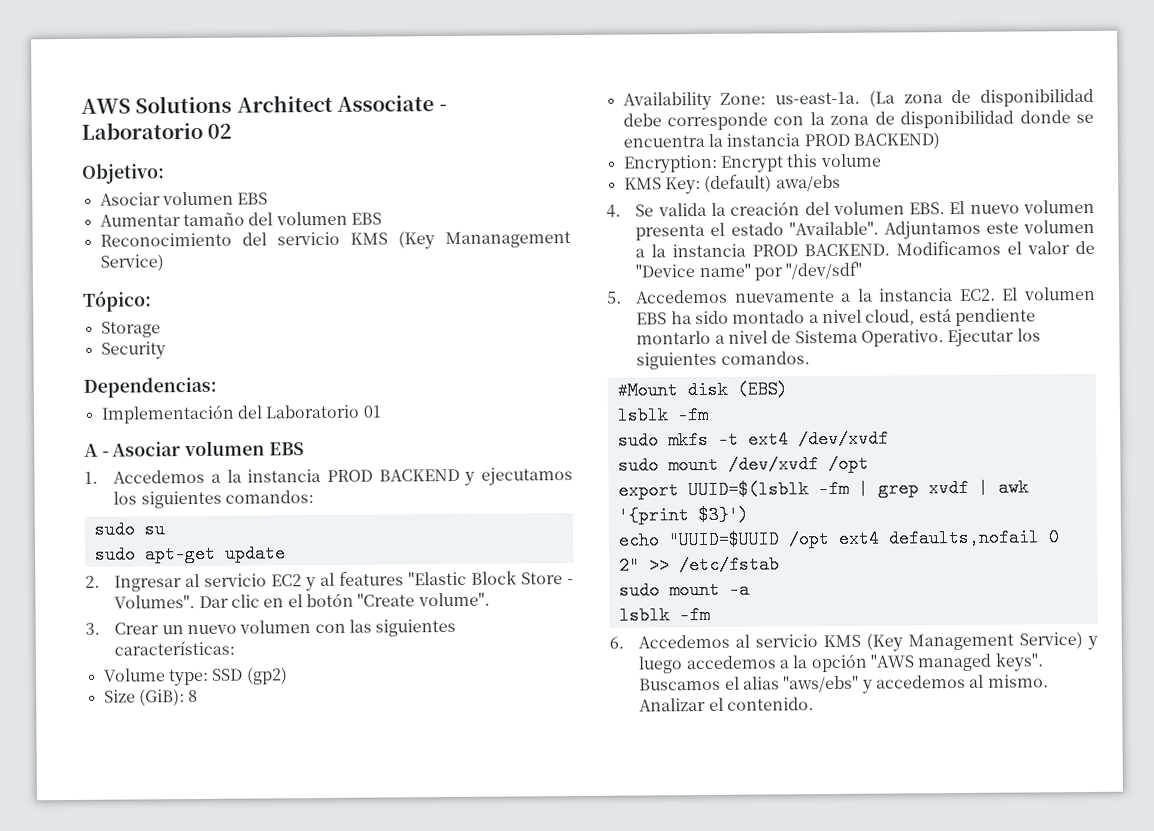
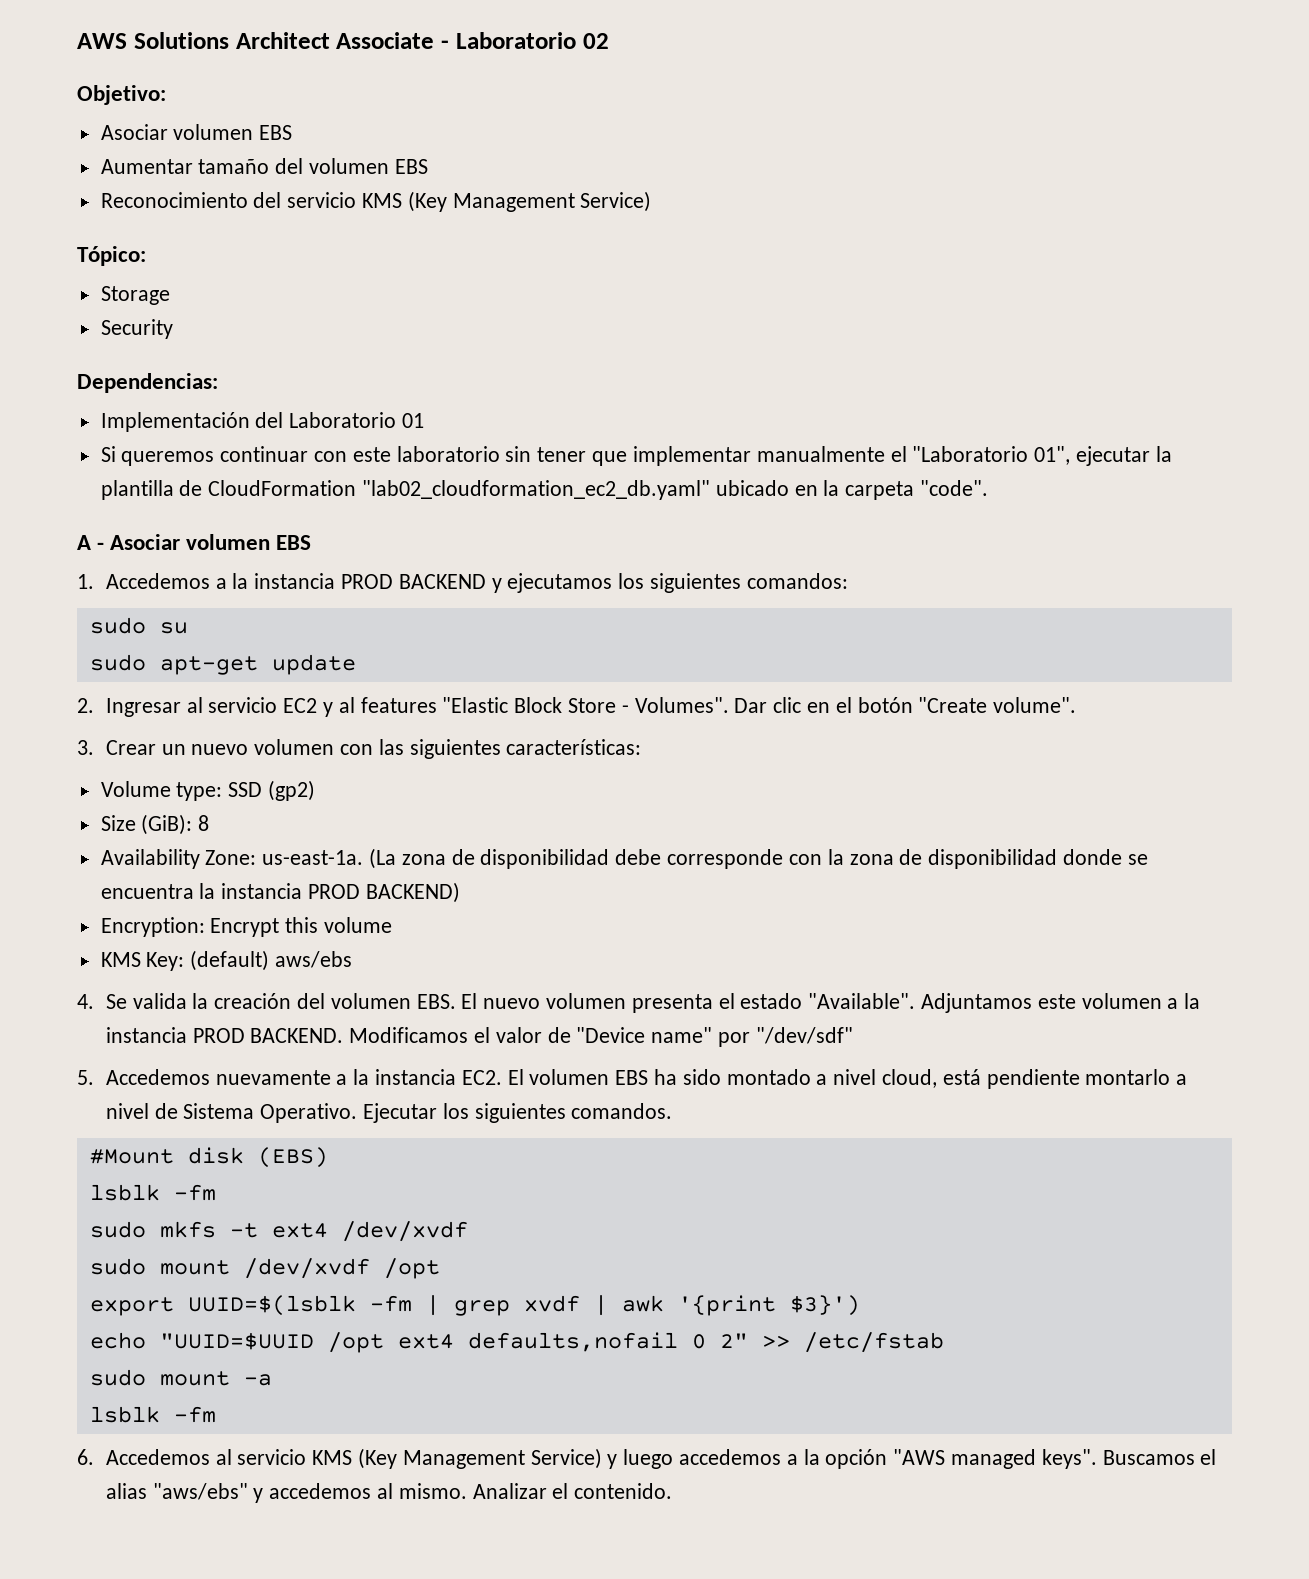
[444,231,571,249] Mananagement -> [452,193,575,212] Management
(382, 411) none -> [100,446,1172,466] [100,480,989,500] // Si queremos continuar con este laboratorio sin tener que implementar manualmente el "Laboratorio 01", ejecutar la plantilla de CloudFormation "lab02_cloudformation_ec2_db.yaml" ubicado en la carpeta "code".
[775,174,841,192] awa/ebs -> [275,951,353,968] aws/ebs

